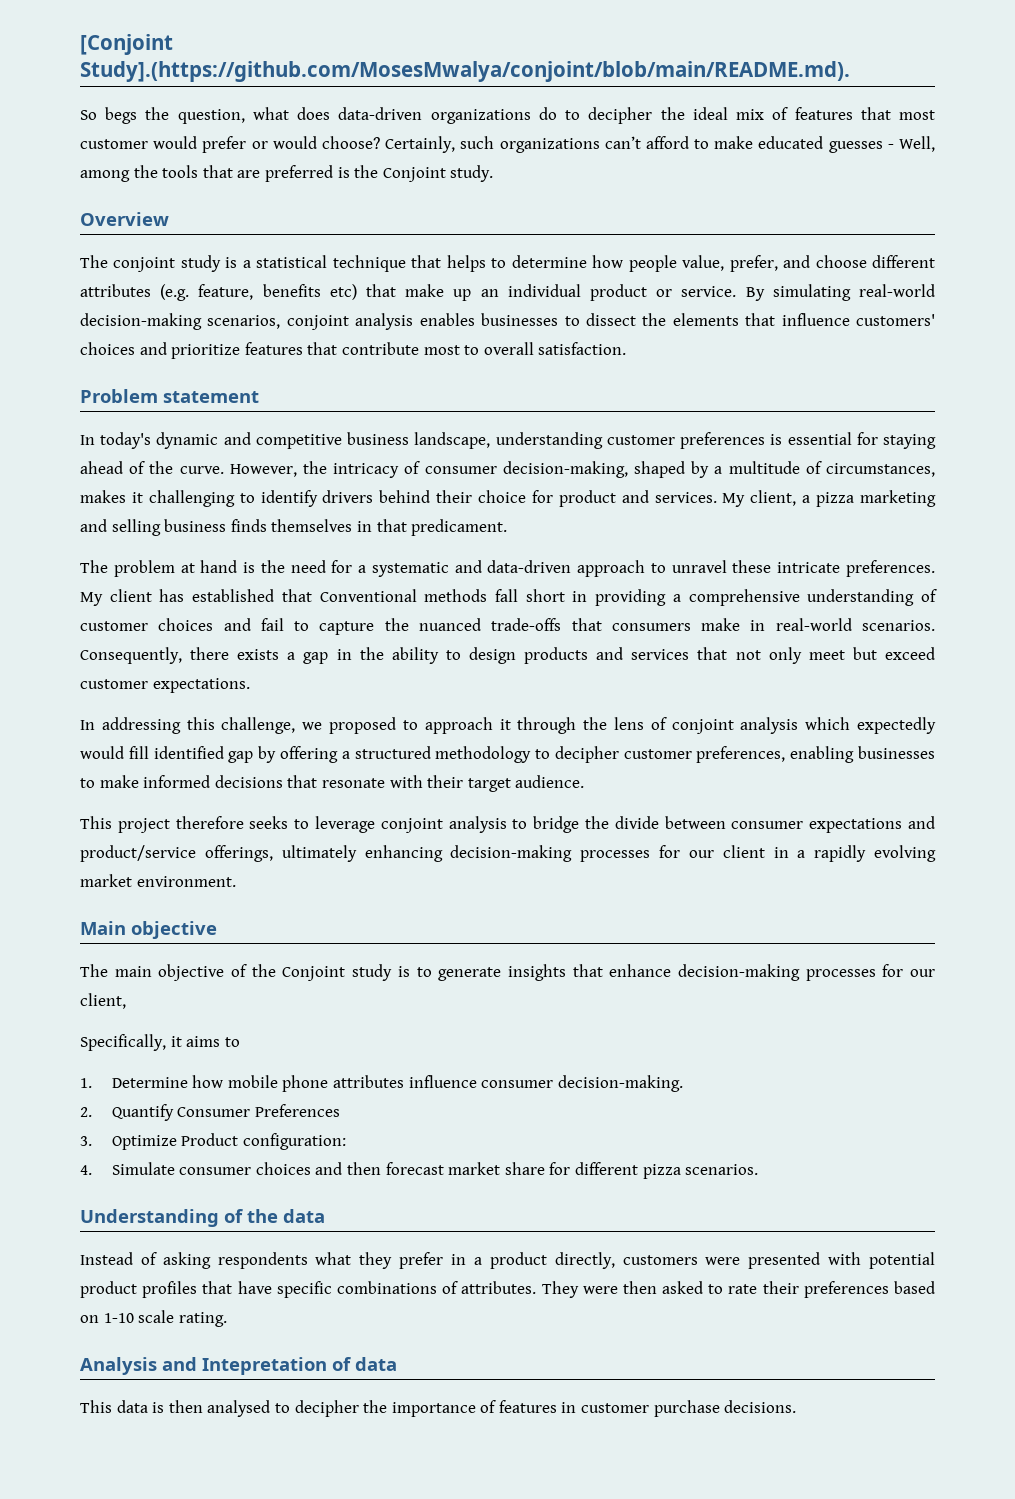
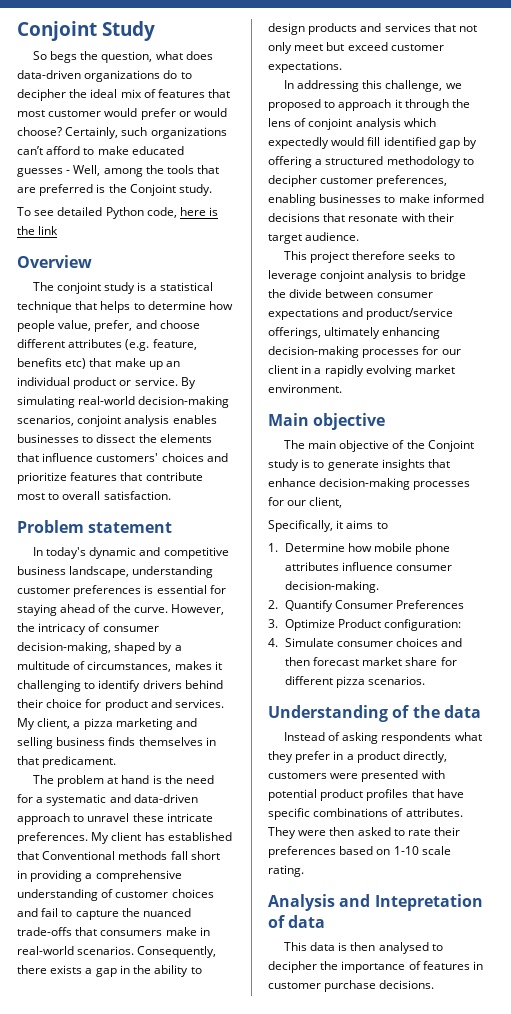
[80,34,173,55] [80,61,850,82] [Conjoint Study].(https://github.com/MosesMwalya/conjoint/blob/main/README.md). -> [17,21,155,41] Conjoint Study
(494, 173) none -> [17,207,219,219] [17,226,59,235] // To see detailed Python code, here is the link

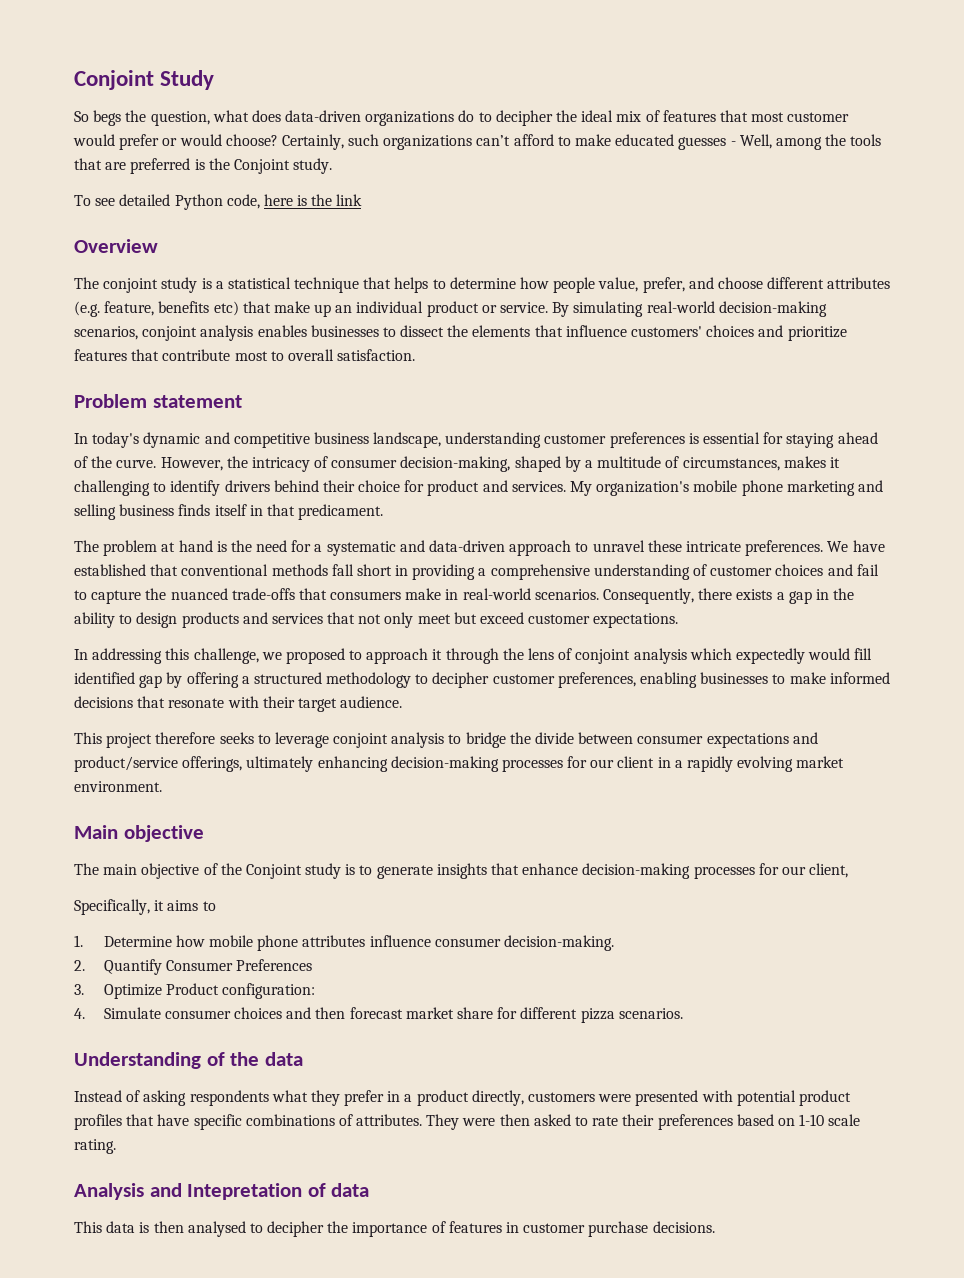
[37,718,113,730] client, a pizza -> [596,480,783,496] organization's mobile phone
[138,737,203,746] themselves -> [214,504,247,516] itself
[91,832,165,844] My client has -> [827,540,885,552] We have
[42,851,116,860] Conventional -> [181,564,269,576] conventional

